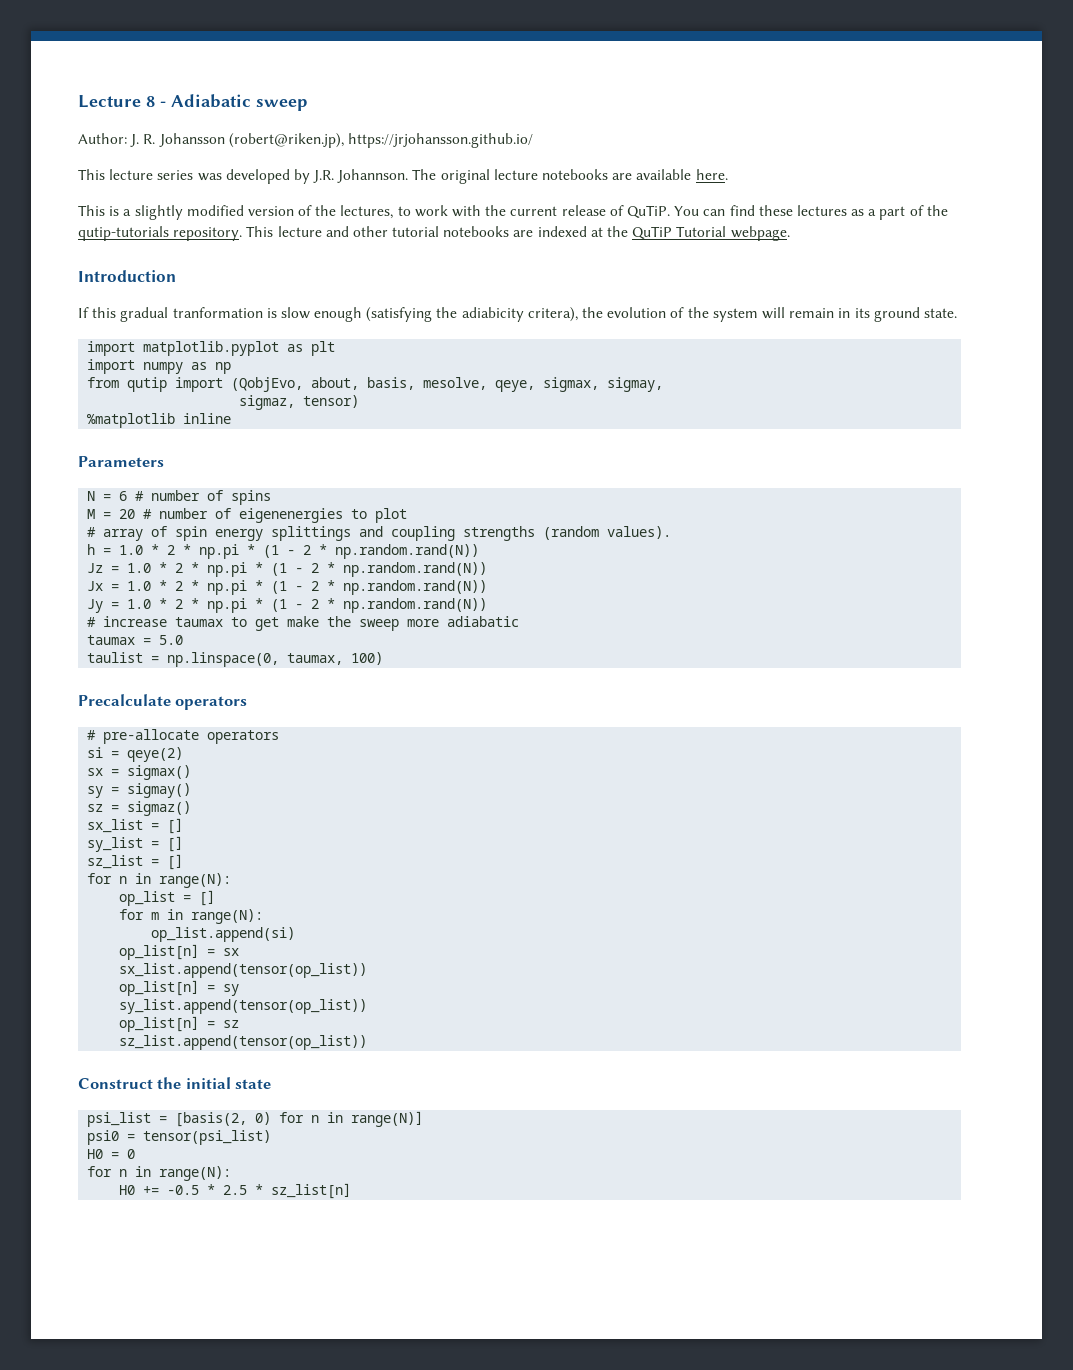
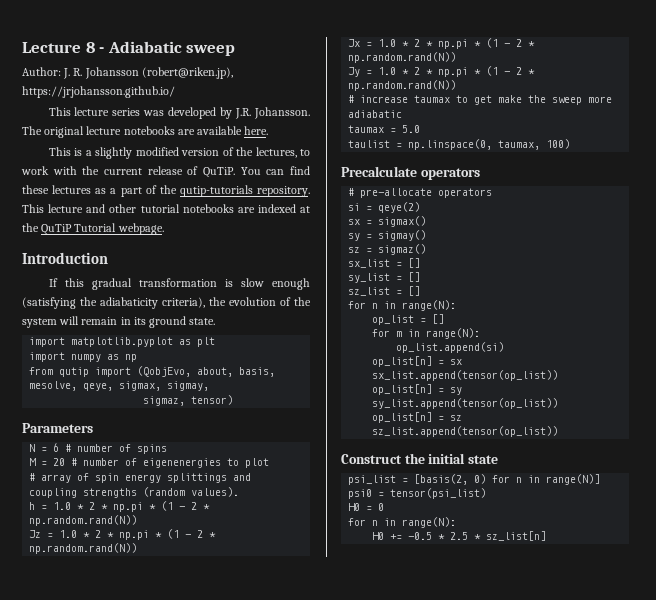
[337,169,409,183] Johannson. -> [253,107,310,119] Johansson.
[172,307,263,318] tranformation -> [138,278,217,287] transformation
[461,307,578,322] adiabicity critera), -> [100,297,205,309] adiabaticity criteria),
[87,413,232,428] // %matplotlib inline -> (234, 400) none

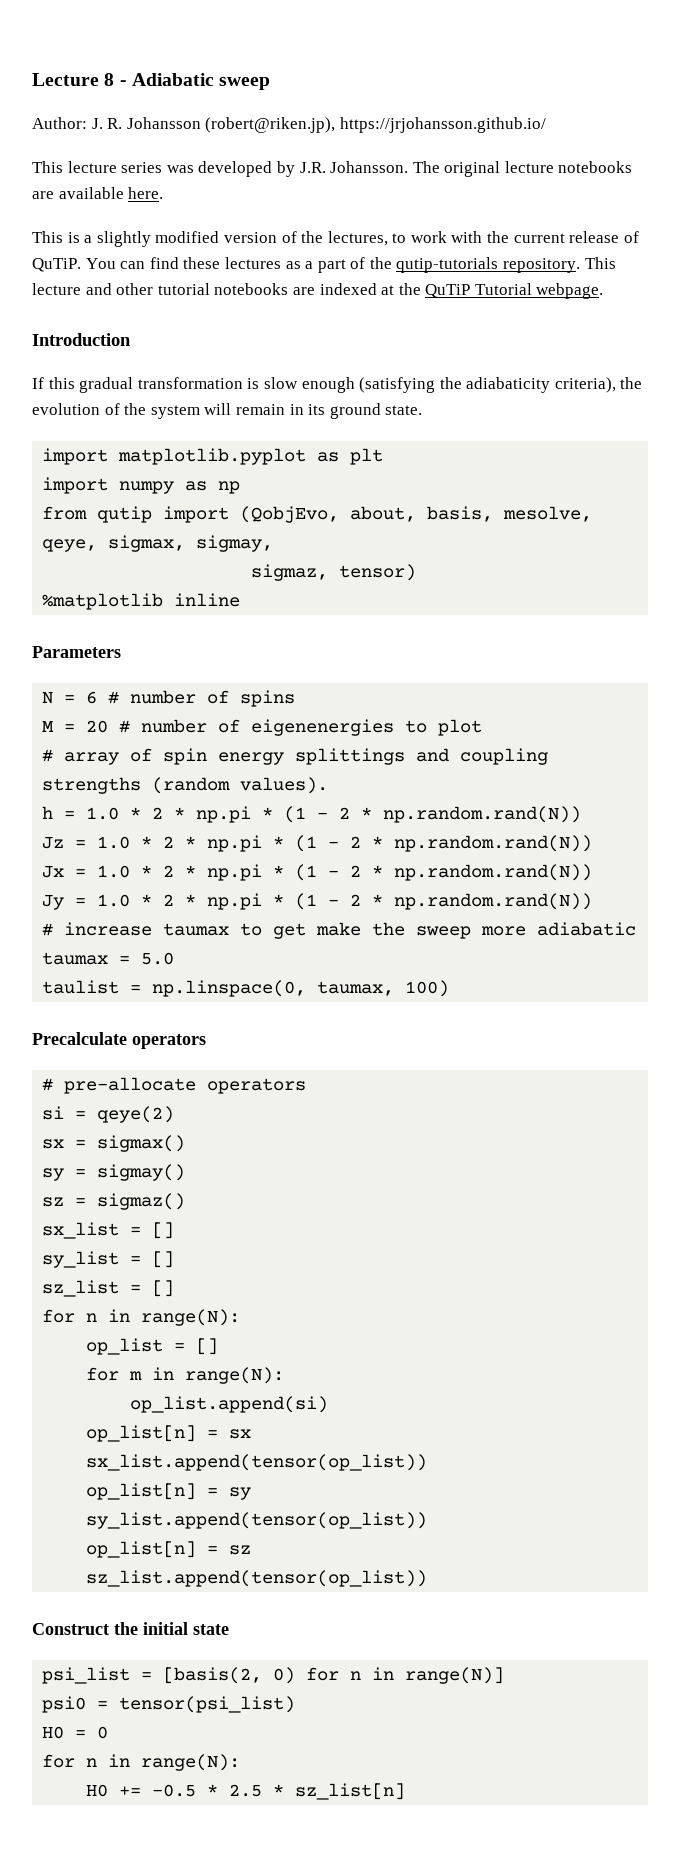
(234, 400) none -> [42,593,241,610] // %matplotlib inline

